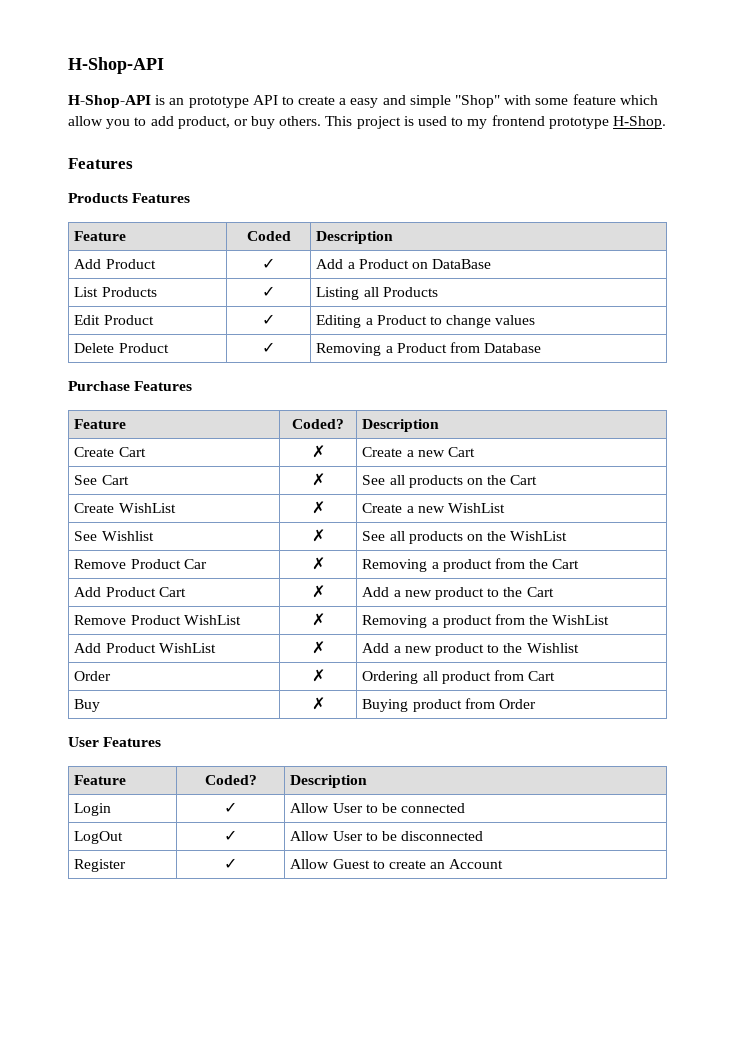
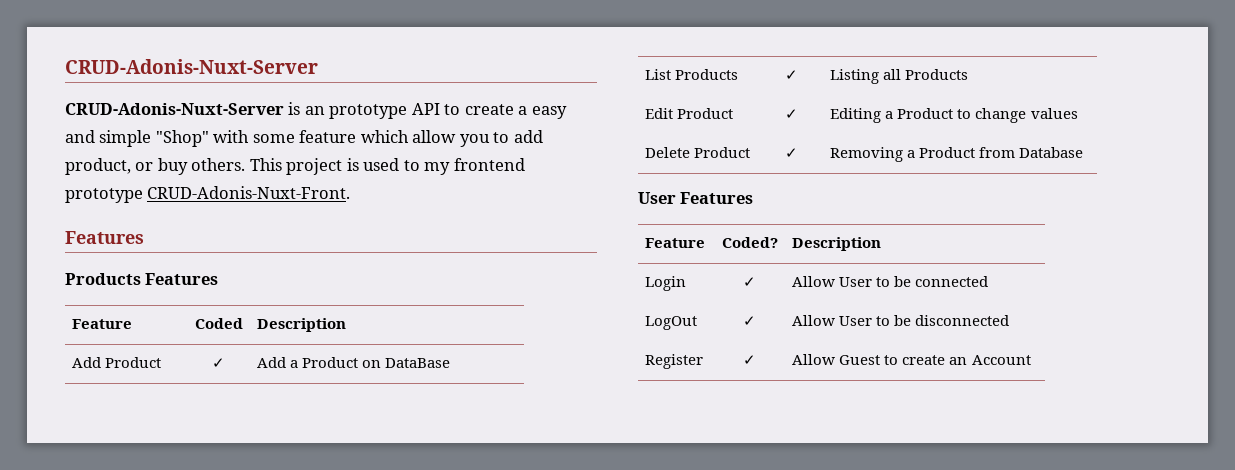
[68,57,164,74] [68,95,151,108] H-Shop-API // H-Shop-API -> [65,59,318,74] [65,103,284,115] CRUD-Adonis-Nuxt-Server // CRUD-Adonis-Nuxt-Server
[612,116,666,129] H-Shop. -> [147,186,351,199] CRUD-Adonis-Nuxt-Front.
[68,381,193,391] [74,419,127,429] [292,419,344,429] [362,419,440,432] [74,447,146,457] [311,445,325,458] [362,447,475,457] [74,475,129,485] [311,473,325,486] [362,475,538,488] [74,503,176,513] [311,501,325,514] [362,503,505,513] [74,531,154,541] [311,529,325,542] [362,531,568,544] [74,559,207,569] [311,557,325,570] [362,558,580,572] [74,587,186,597] [311,585,325,598] [362,587,554,600] [74,615,241,625] [311,613,325,626] [362,614,610,628] [74,643,216,653] [311,641,325,654] [362,643,579,656] [74,671,112,681] [311,669,325,682] [362,670,556,684] [74,699,101,712] [311,697,325,710] [362,698,536,712] // Purchase Features // Feature | Coded? | Description // Create Cart | ✗ | Create a new Cart // See Cart | ✗ | See all products on the Cart // Create WishList | ✗ | Create a new WishList // See Wishlist | ✗ | See all products on the WishList // Remove Product Car | ✗ | Removing a product from the Cart // Add Product Cart | ✗ | Add a new product to the Cart // Remove Product WishList | ✗ | Removing a product from the WishList // Add Product WishList | ✗ | Add a new product to the Wishlist // Order | ✗ | Ordering all product from Cart // Buy | ✗ | Buying product from Order -> (1084, 152) none

